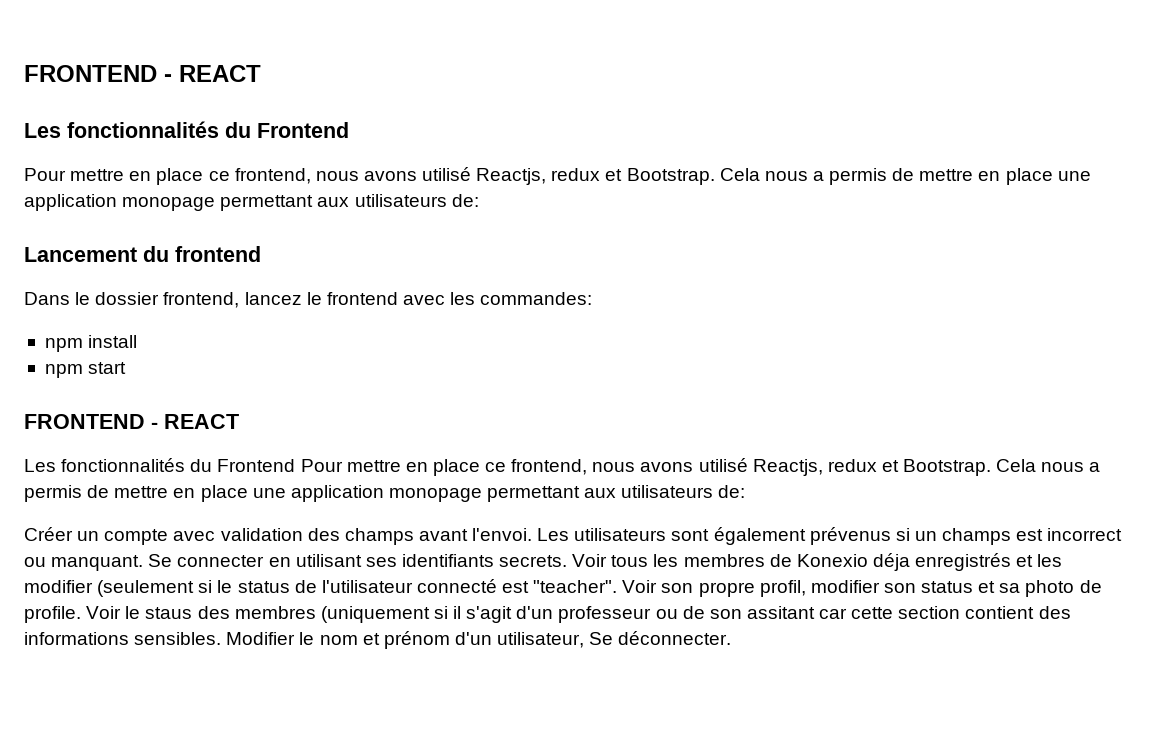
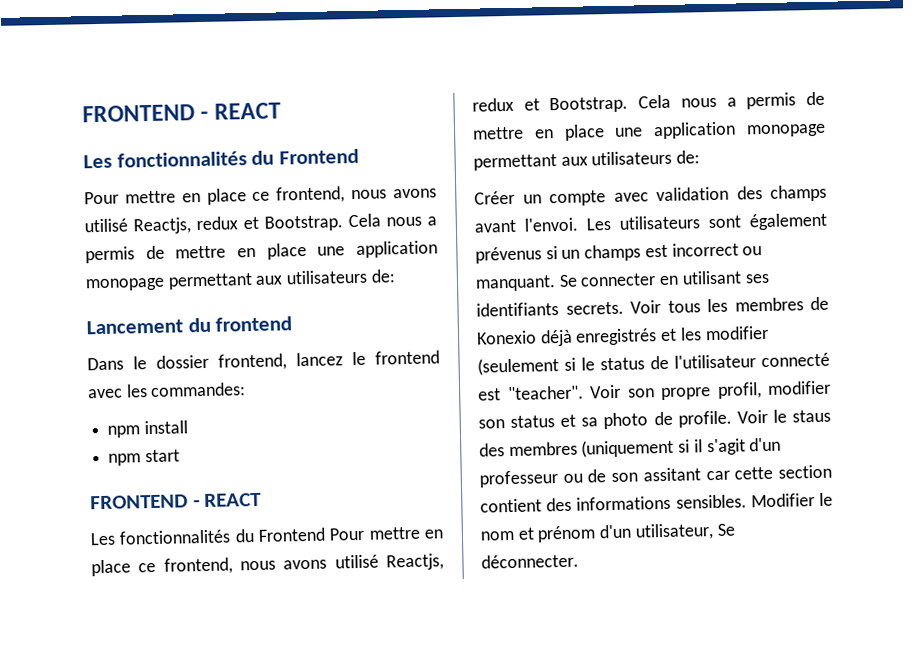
[872,553,910,571] déja -> [539,329,573,347] déjà

